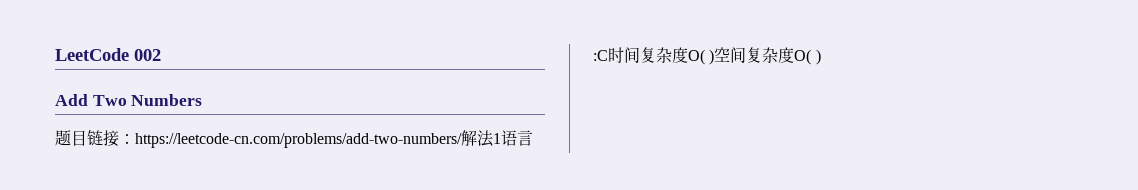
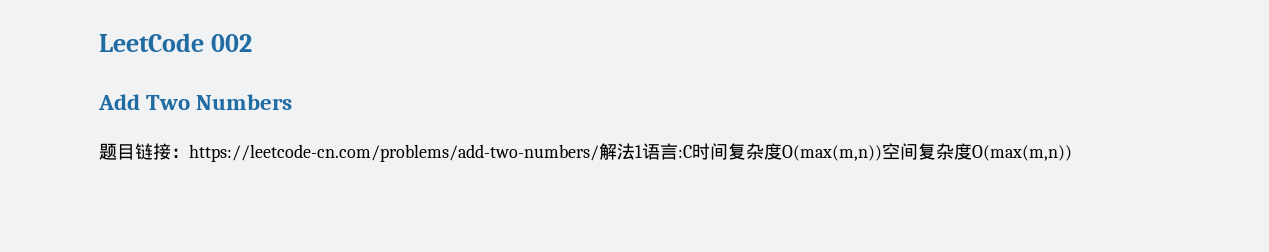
[688,49,715,65] O( ) -> [782,145,882,161] O(max(m,n))
[794,49,821,65] O( ) -> [972,145,1072,161] O(max(m,n))

